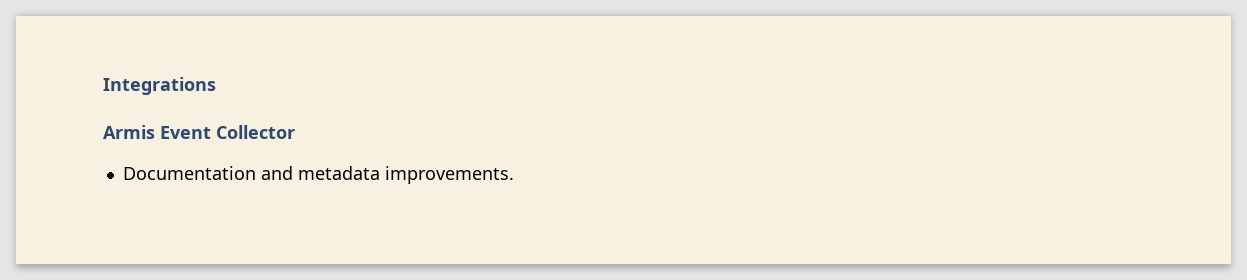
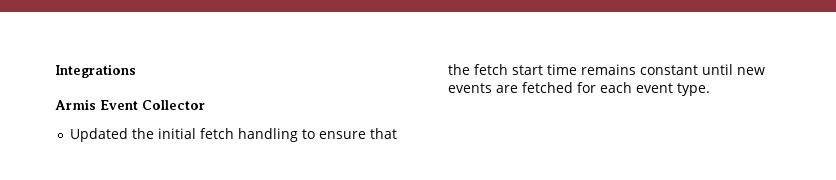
[122,166,514,184] Documentation and metadata improvements. -> [69,128,397,142] [447,64,765,75] [447,82,710,96] Updated the initial fetch handling to ensure that the fetch start time remains constant until new events are fetched for each event type.

